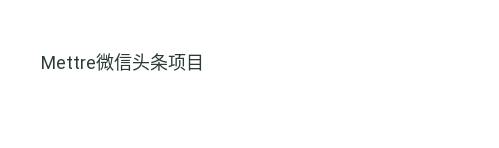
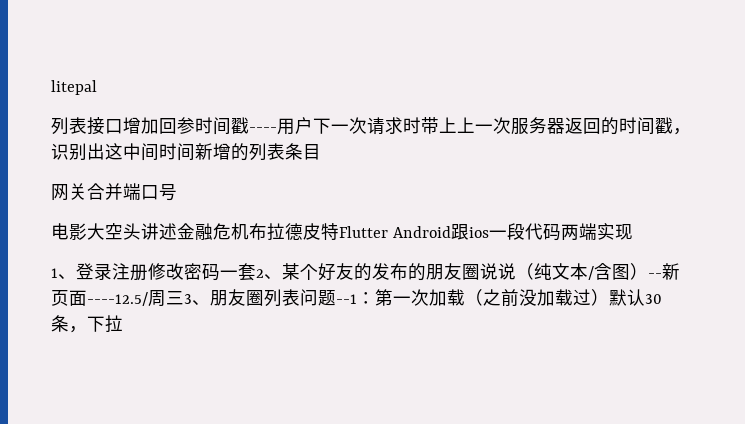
[41,53,204,71] Mettre微信头条项目 -> [51,80,97,95] [51,117,691,135] [51,143,321,161] [51,183,177,201] [51,223,633,241] [51,263,680,281] [51,289,662,307] [51,315,123,333] litepal // 列表接口增加回参时间戳----用户下一次请求时带上上一次服务器返回的时间戳，识别出这中间时间新增的列表条目 // 网关合并端口号 // 电影大空头讲述金融危机布拉德皮特Flutter Android跟ios一段代码两端实现 // 1、登录注册修改密码一套2、某个好友的发布的朋友圈说说（纯文本/含图）--新页面----12.5/周三3、朋友圈列表问题--1：第一次加载（之前没加载过）默认30条，下拉

